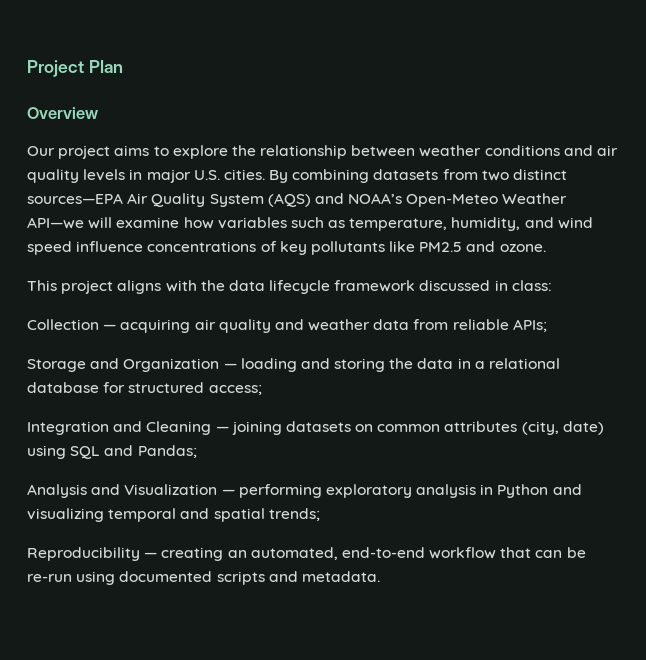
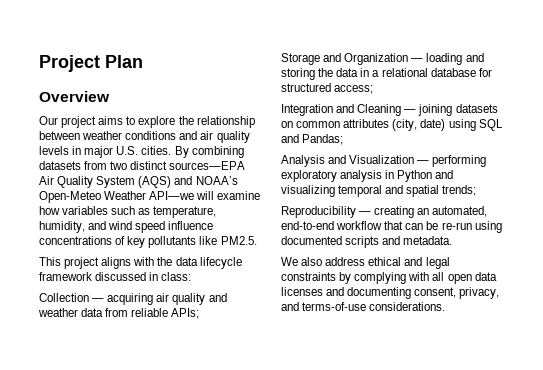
[419,241,546,252] PM2.5 and ozone. -> [220,236,257,245] PM2.5.
(380, 576) none -> [281,257,450,269] [281,272,497,284] [281,287,500,299] [281,302,446,311] // We also address ethical and legal constraints by complying with all open data licenses and documenting consent, privacy, and terms-of-use considerations.

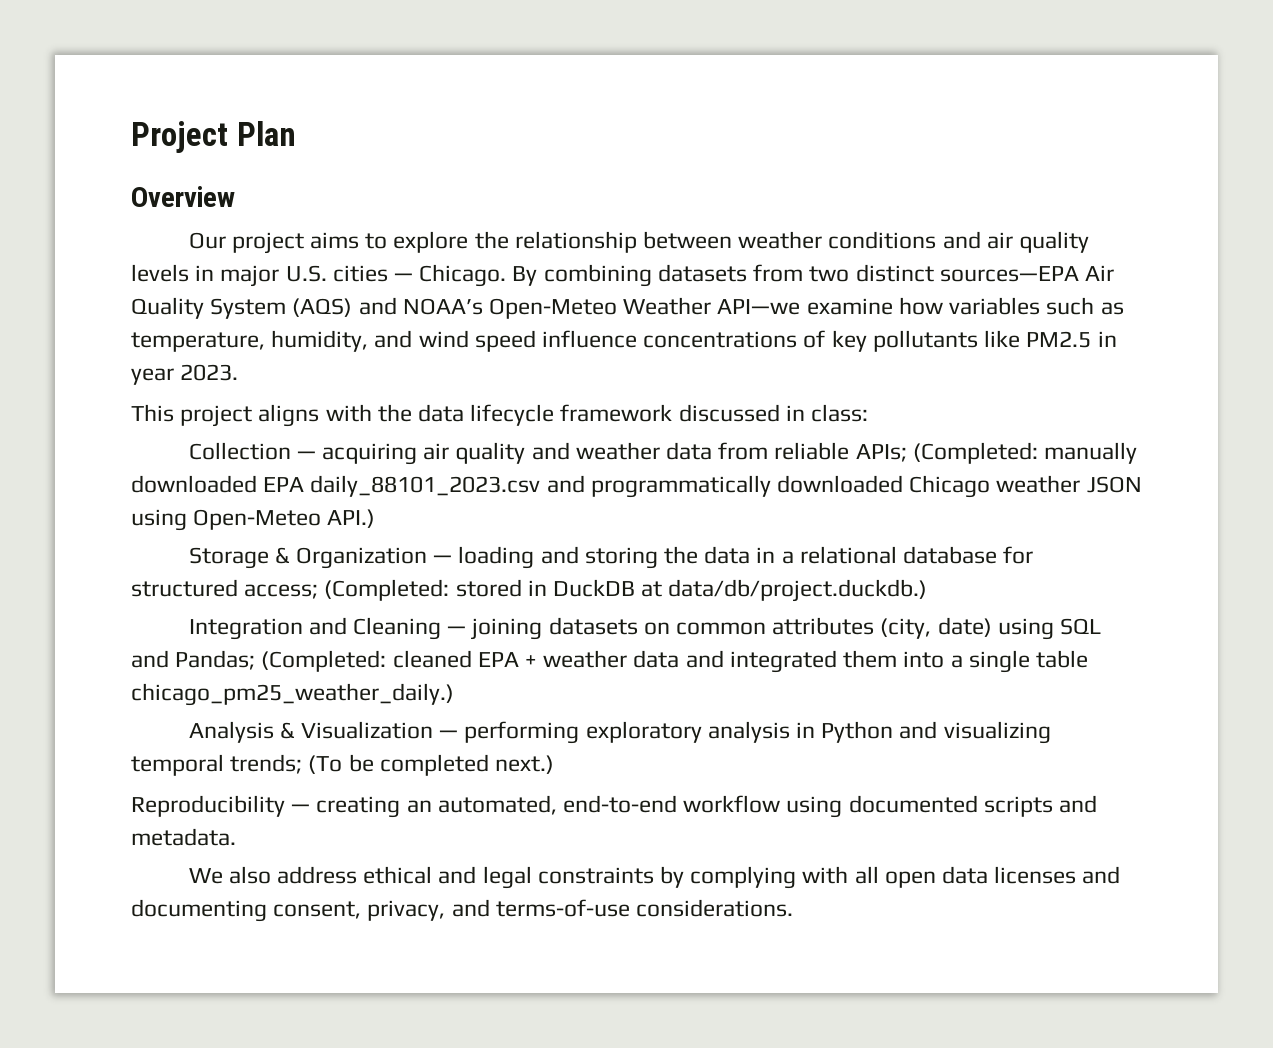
[141,146,172,155] cities. -> [332,264,507,287] cities — Chicago.
[196,191,215,200] will -> (801, 307) none
[220,236,257,245] PM2.5. -> [1026,331,1117,348] [131,364,239,385] PM2.5 in year 2023.
(200, 313) none -> [912,442,1138,464] [131,475,1142,498] [131,509,376,531] (Completed: manually downloaded EPA daily_88101_2023.csv and programmatically downloaded Chicago weather JSON using Open-Meteo API.)
[323,53,342,62] and -> [274,547,290,564] &
(374, 89) none -> [324,579,928,602] (Completed: stored in DuckDB at data/db/project.duckdb.)
(344, 139) none -> [261,650,1088,673] [131,683,454,706] (Completed: cleaned EPA + weather data and integrated them into a single table chicago_pm25_weather_daily.)
[328,155,347,164] and -> [279,722,295,739] &
[385,185,440,197] and spatial -> (224, 765) none
(477, 190) none -> [308,754,555,776] (To be completed next.)
[384,221,472,230] that can be re-run -> (781, 804) none

